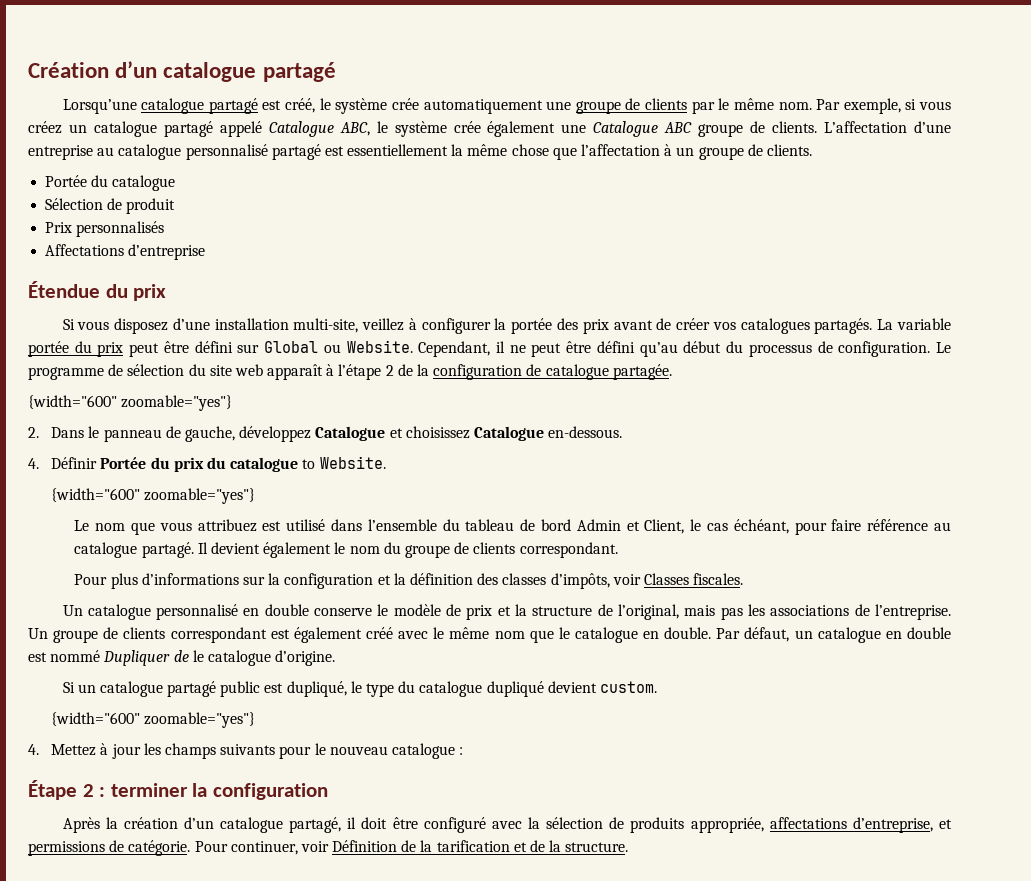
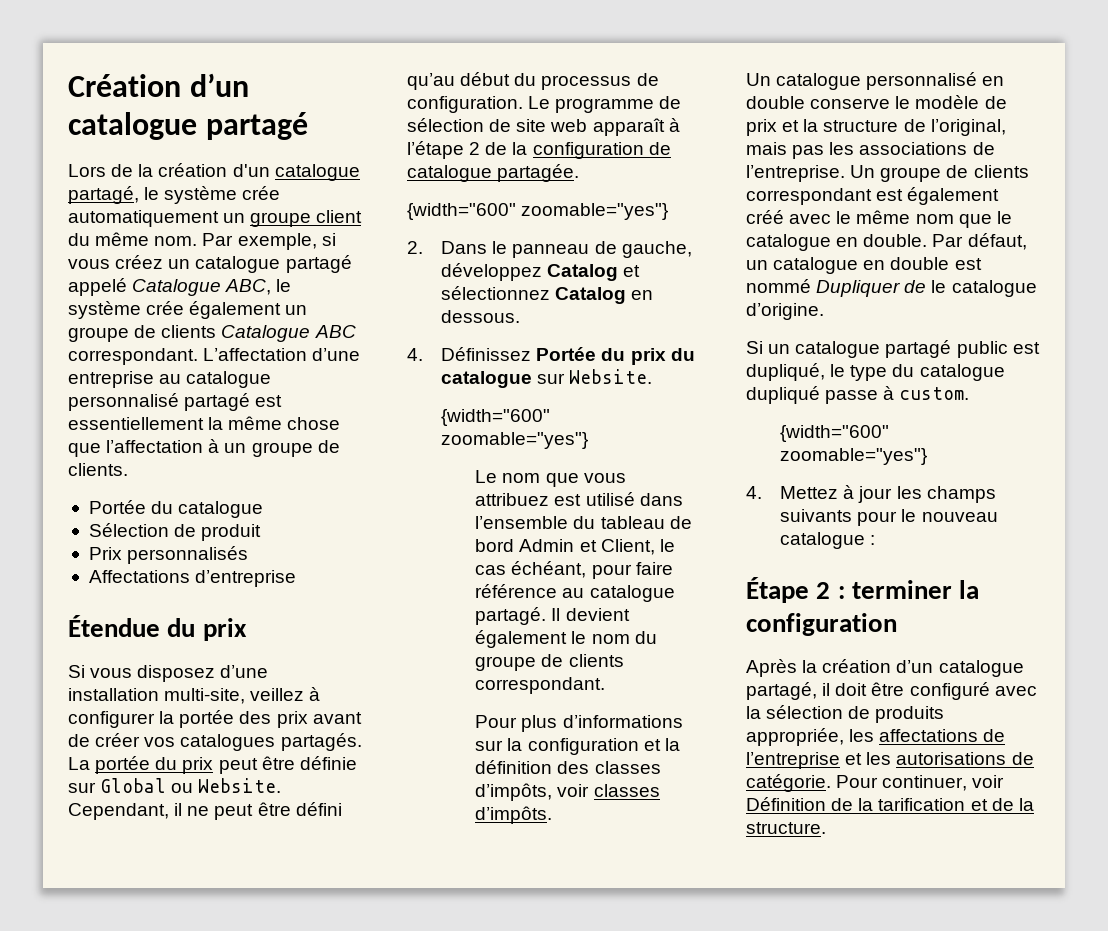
[62,98,730,114] Lorsqu’une catalogue partagé est créé, le système crée automatiquement une groupe de clients par le -> [68,163,360,181] [68,186,281,204] [68,210,363,227] [68,233,90,246] Lors de la création d'un catalogue partagé, le système crée automatiquement un groupe client du
[561,121,818,137] une Catalogue ABC groupe de clients. -> [285,305,308,315] [68,325,356,342] [68,348,198,365] un groupe de clients Catalogue ABC correspondant.
[896,318,951,330] variable -> (90, 763) none
[194,341,233,353] défini -> [299,756,357,770] définie
[188,364,206,376] du -> [489,119,512,132] de
[315,426,623,441] [28,457,98,469] Catalogue et choisissez Catalogue en-dessous. // 4. Définir -> [547,264,641,281] [441,286,654,304] [441,310,521,323] [407,347,532,361] Catalog et sélectionnez Catalog en dessous. // 4. Définissez
[302,459,316,469] to -> [537,373,566,384] sur
[643,573,744,585] Classes fiscales. -> [593,784,660,797] [475,806,553,824] classes d’impôts.
[547,681,597,693] devient -> [825,386,895,404] passe à
[769,817,952,833] [28,841,105,856] affectations d’entreprise, et permissions -> [849,729,1006,742] [746,752,1007,769] les affectations de l’entreprise et les autorisations

